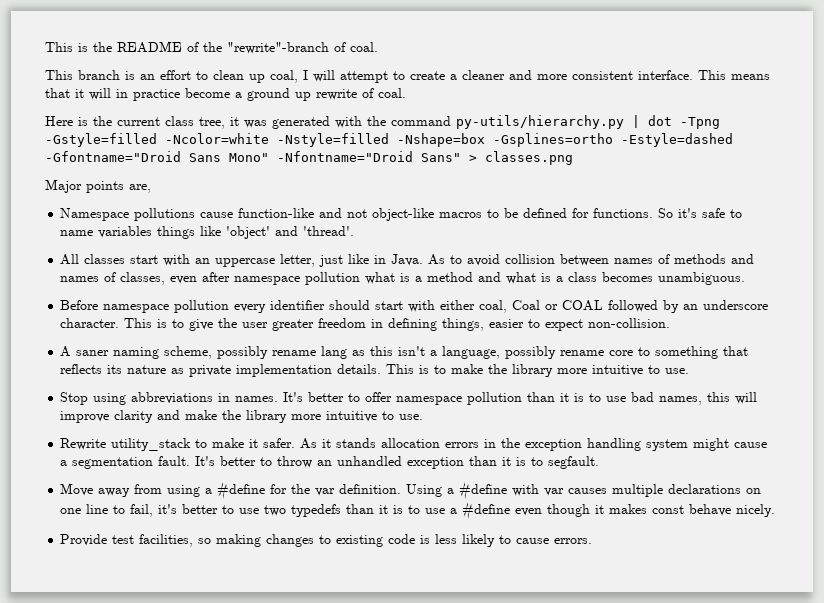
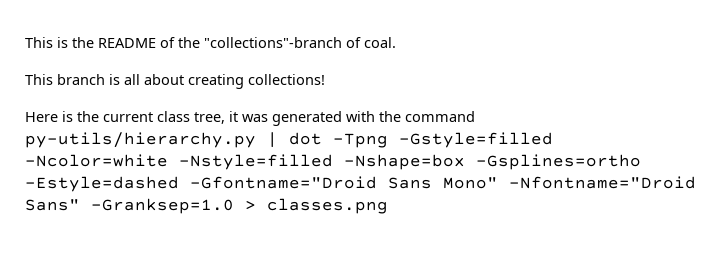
[227,42,329,54] "rewrite"-branch -> [204,37,342,48] "collections"-branch
[140,70,770,83] [45,88,406,101] an effort to clean up coal, I will attempt to create a cleaner and more consistent interface. This means that it will in practice become a ground up rewrite of coal. -> [124,74,325,89] all about creating collections!
(461, 157) none -> [91,198,234,214] -Granksep=1.0
[45,179,151,193] [60,208,743,221] [60,226,355,239] [60,254,755,267] [60,272,746,285] [60,300,769,313] [60,318,671,331] [60,346,749,359] [60,364,690,377] [60,392,758,405] [60,410,424,423] [60,438,768,451] [60,456,600,469] [60,482,762,500] [60,502,776,520] [60,534,593,547] // Major points are, // Namespace pollutions cause function-like and not object-like macros to be defined for functions. So it's safe to name variables things like 'object' and 'thread'. // All classes start with an uppercase letter, just like in Java. As to avoid collision between names of methods and names of classes, even after namespace pollution what is a method and what is a class becomes unambiguous. // Before namespace pollution every identifier should start with either coal, Coal or COAL followed by an underscore character. This is to give the user greater freedom in defining things, easier to expect non-collision. // A saner naming scheme, possibly rename lang as this isn't a language, possibly rename core to something that reflects its nature as private implementation details. This is to make the library more intuitive to use. // Stop using abbreviations in names. It's better to offer namespace pollution than it is to use bad names, this will improve clarity and make the library more intuitive to use. // Rewrite utility_stack to make it safer. As it stands allocation errors in the exception handling system might cause a segmentation fault. It's better to throw an unhandled exception than it is to segfault. // Move away from using a #define for the var definition. Using a #define with var causes multiple declarations on one line to fail, it's better to use two typedefs than it is to use a #define even though it makes const behave nicely. // Provide test facilities, so making changes to existing code is less likely to cause errors. -> (388, 206) none

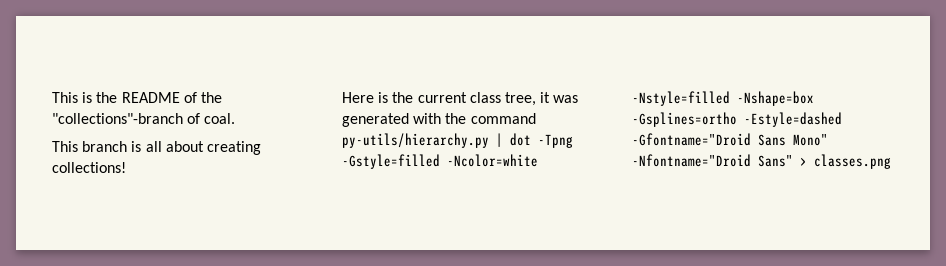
[91,198,234,214] -Granksep=1.0 -> (793, 161) none

